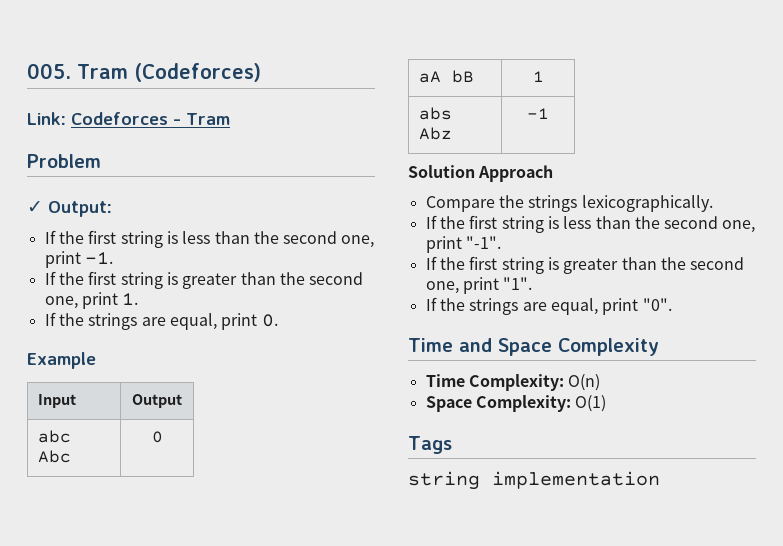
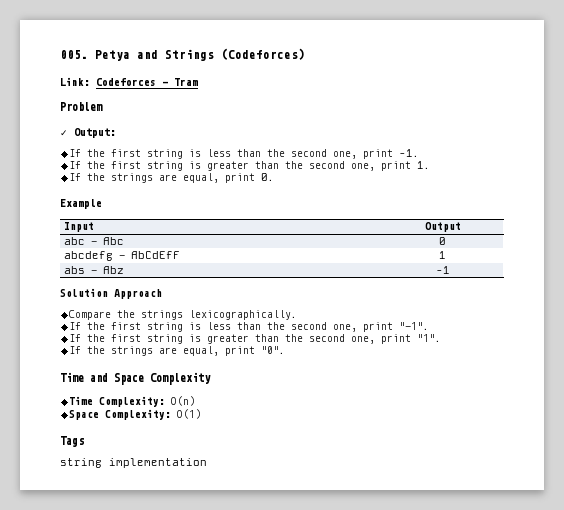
[77,64,128,79] Tram -> [95,49,214,61] Petya and Strings
(71, 436) none -> [90,241,97,245] -
[418,70,474,83] aA bB -> [63,251,180,261] abcdefg - AbCdEfF
(452, 113) none -> [90,270,97,274] -

